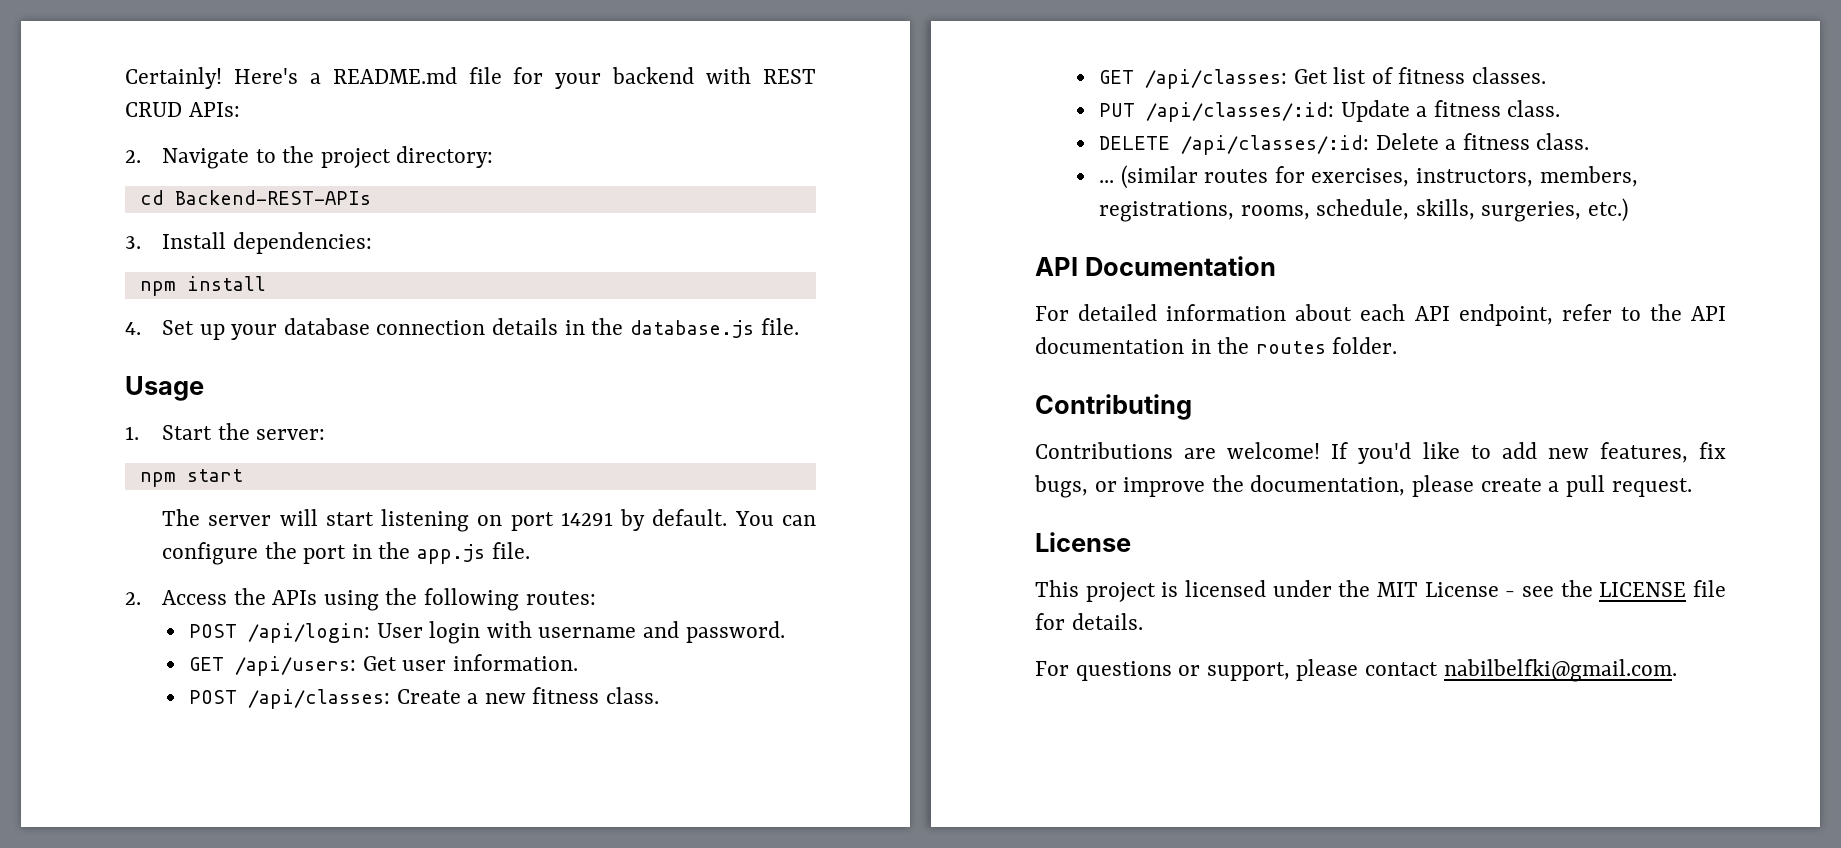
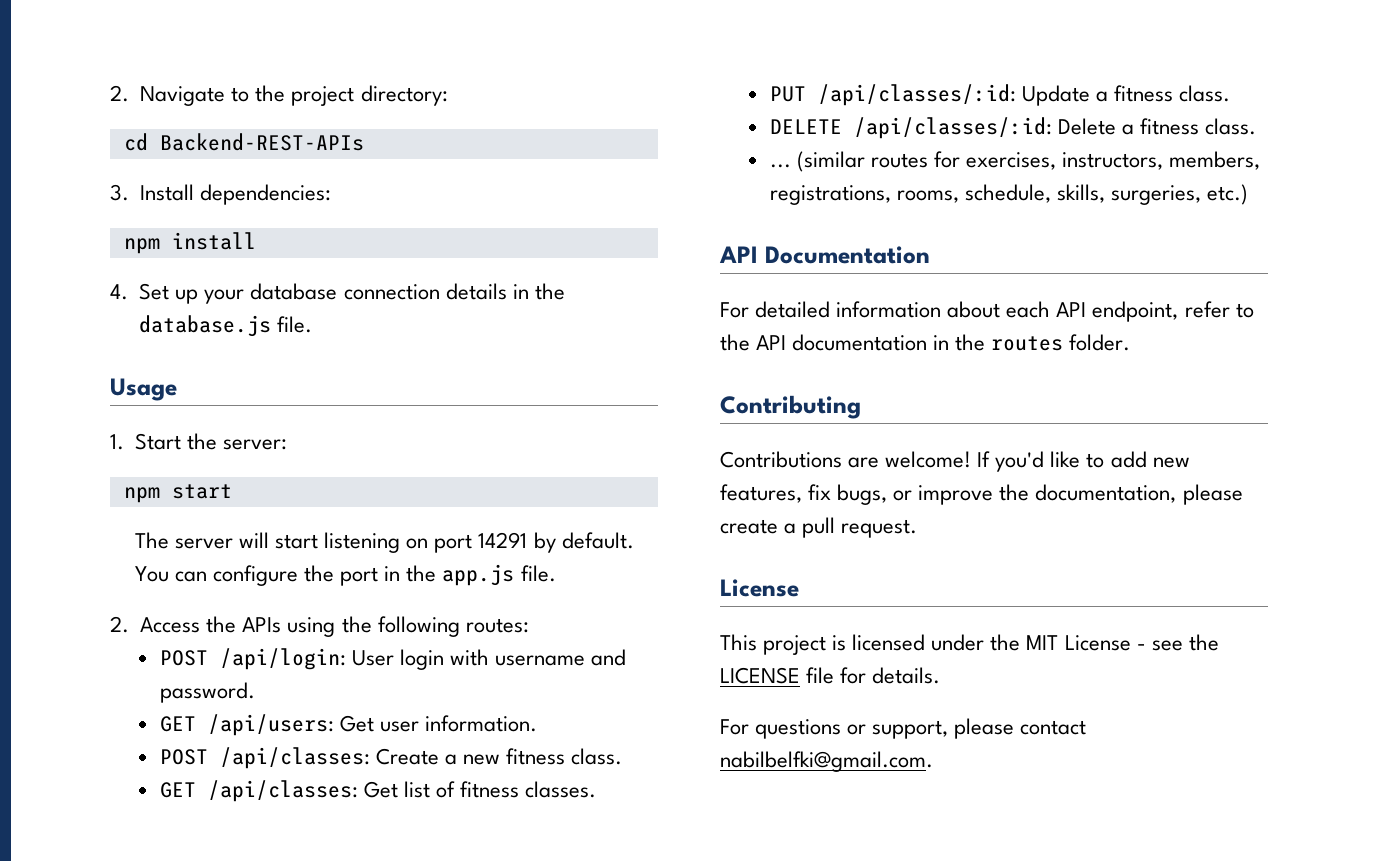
[125,67,817,89] [125,102,240,117] Certainly! Here's a README.md file for your backend with REST CRUD APIs: // -> (110, 93) none

